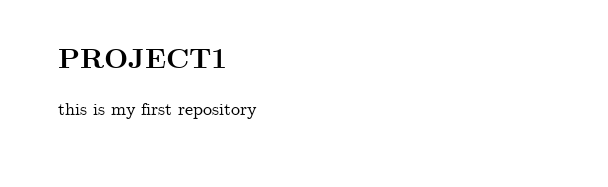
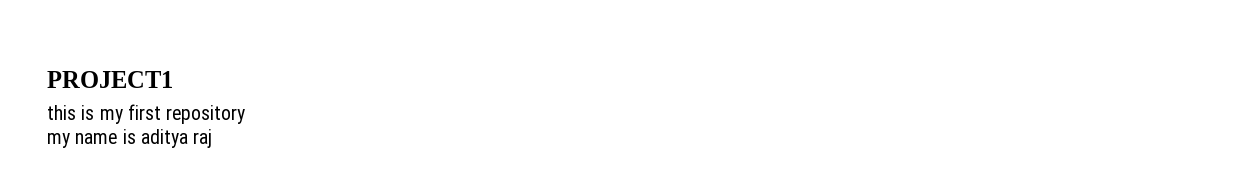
(257, 111) none -> [47,129,213,148] // my name is aditya raj

